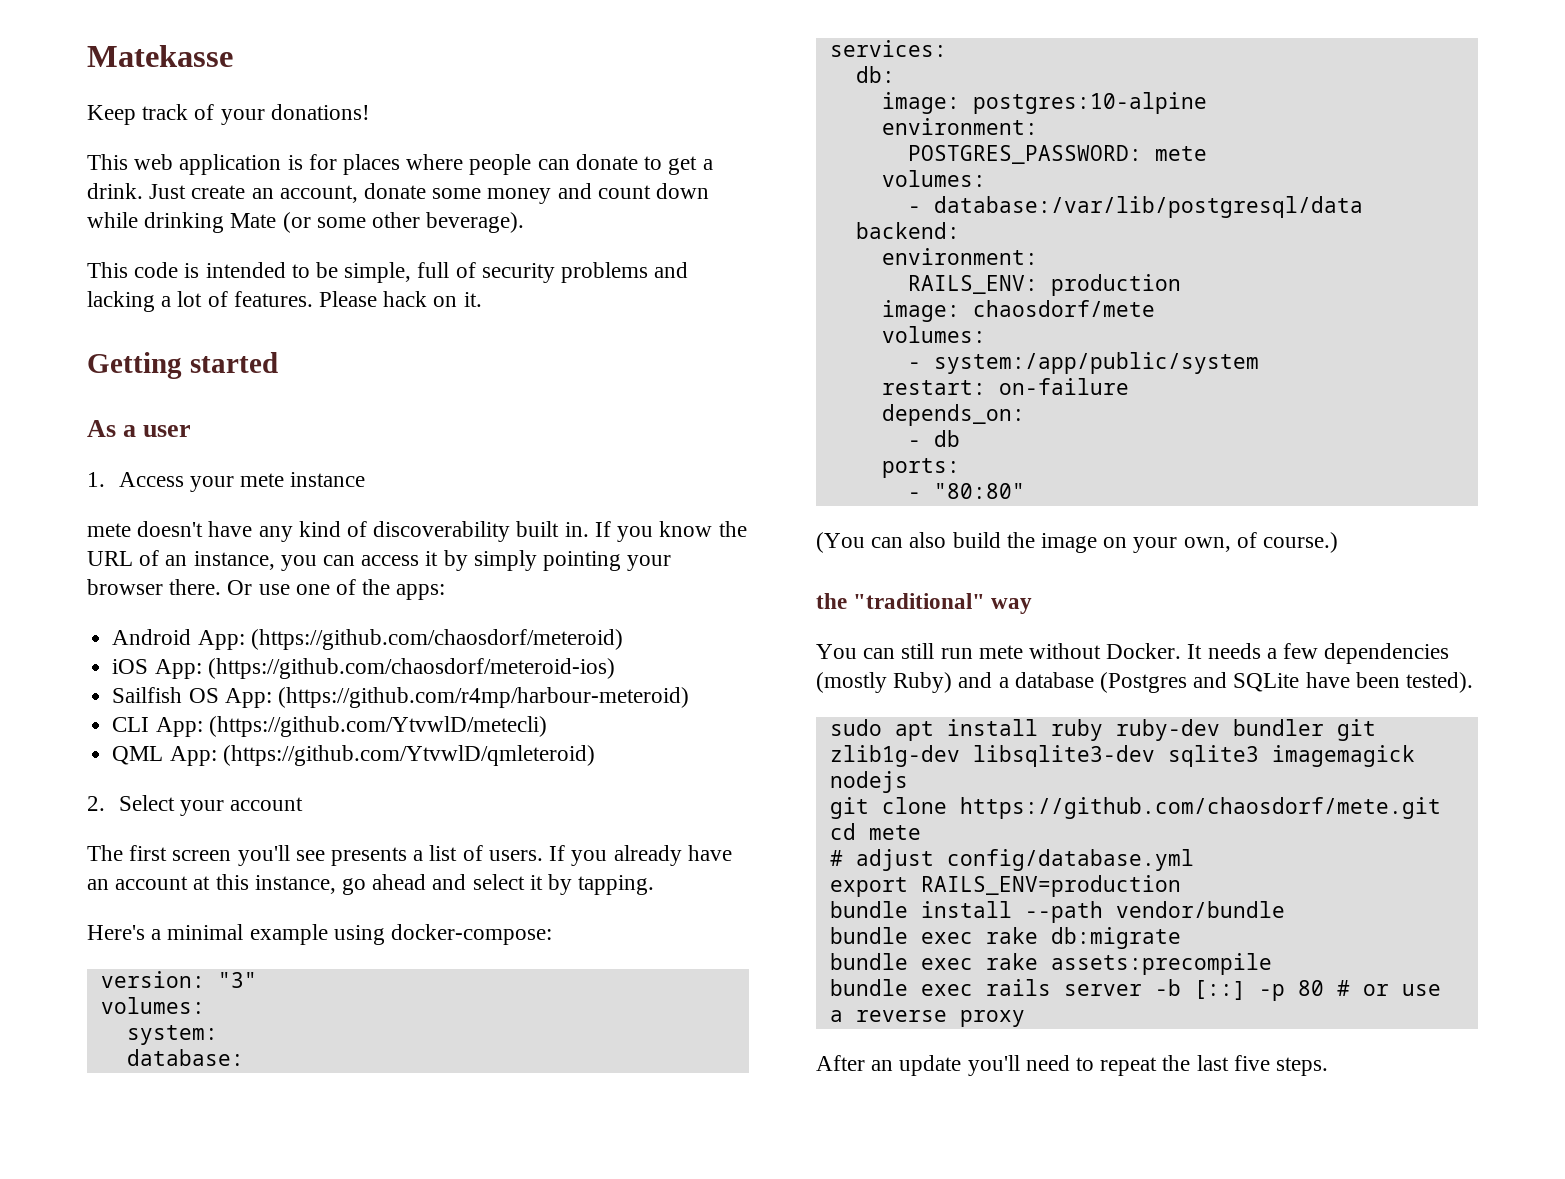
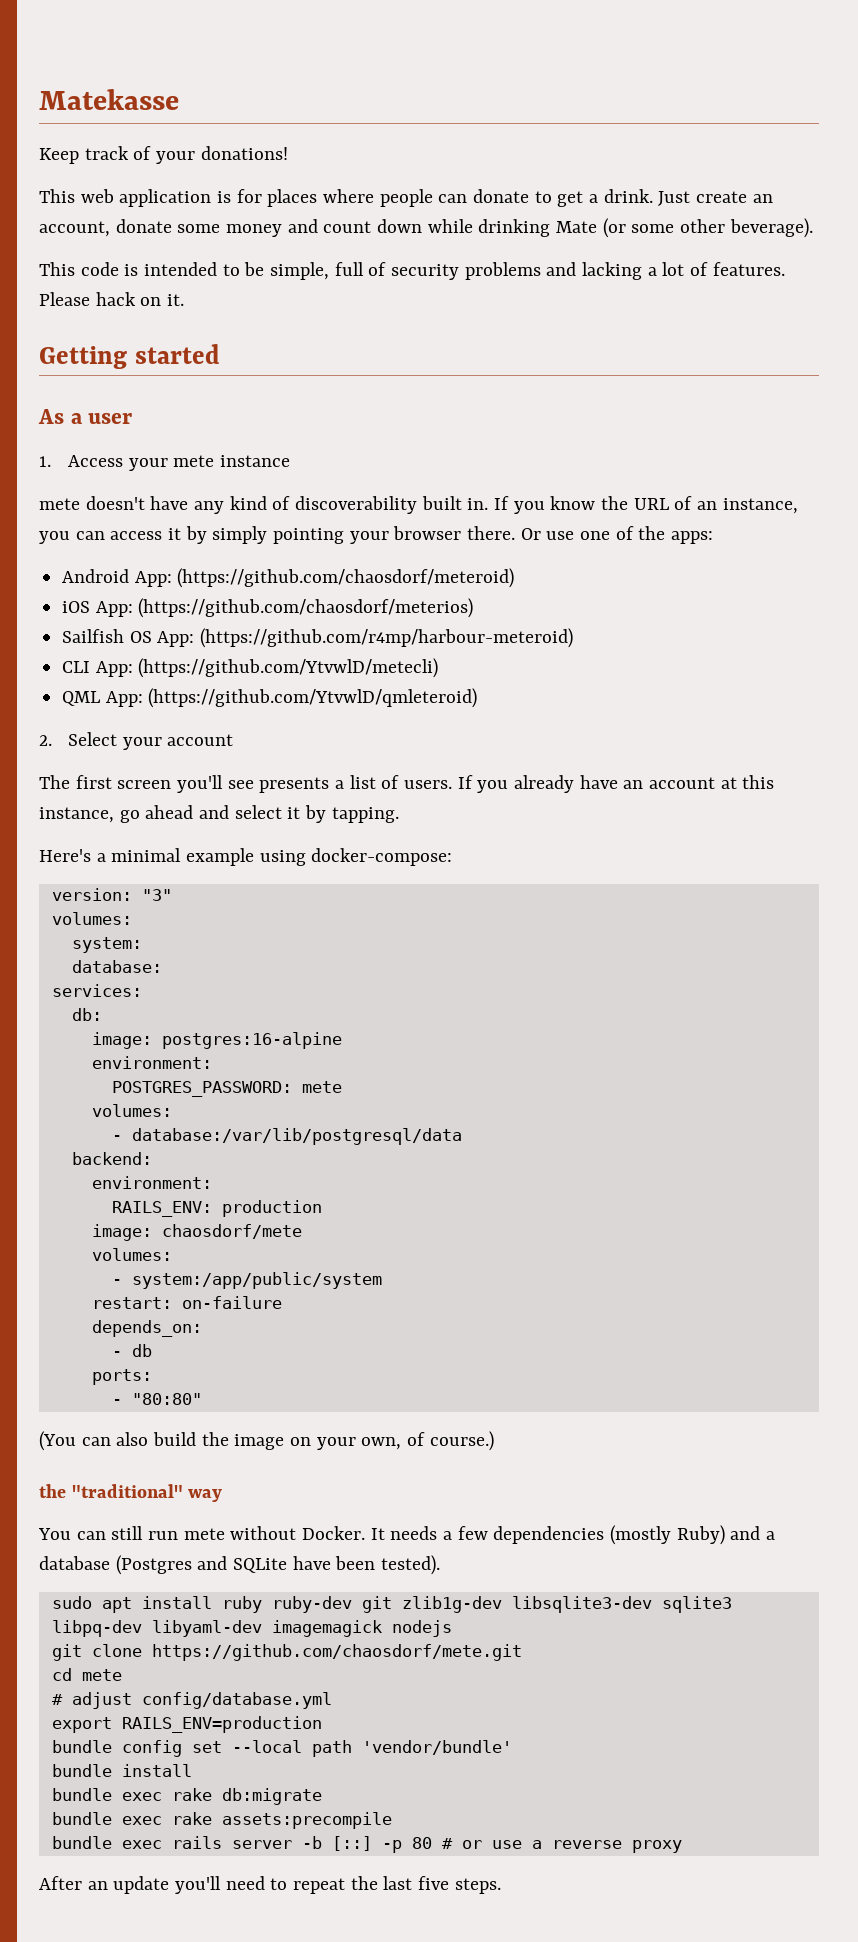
[207,658,615,679] (https://github.com/chaosdorf/meteroid-ios) -> [138,598,474,618] (https://github.com/chaosdorf/meterios)
[972,92,1207,114] postgres:10-alpine -> [161,1032,342,1049] postgres:16-alpine
[1232,719,1324,736] bundler -> (352, 1604) none
(1259, 756) none -> [51,1620,262,1637] libpq-dev libyaml-dev
(1181, 886) none -> [51,1740,512,1757] // bundle config set --local path 'vendor/bundle'
[1024,901,1285,923] --path vendor/bundle -> (192, 1770) none

